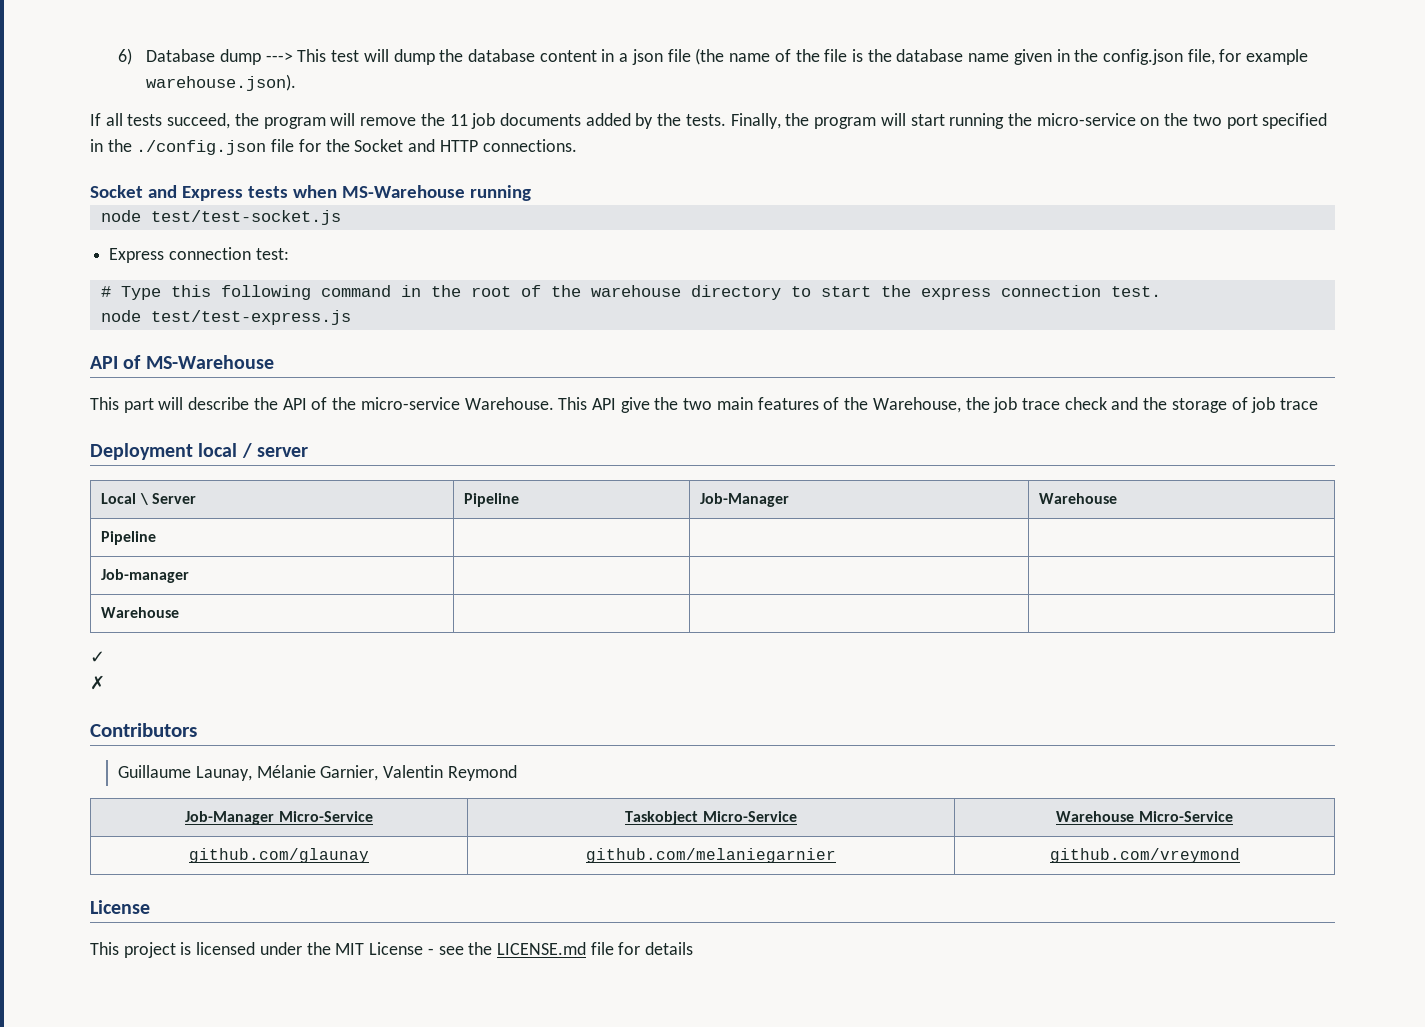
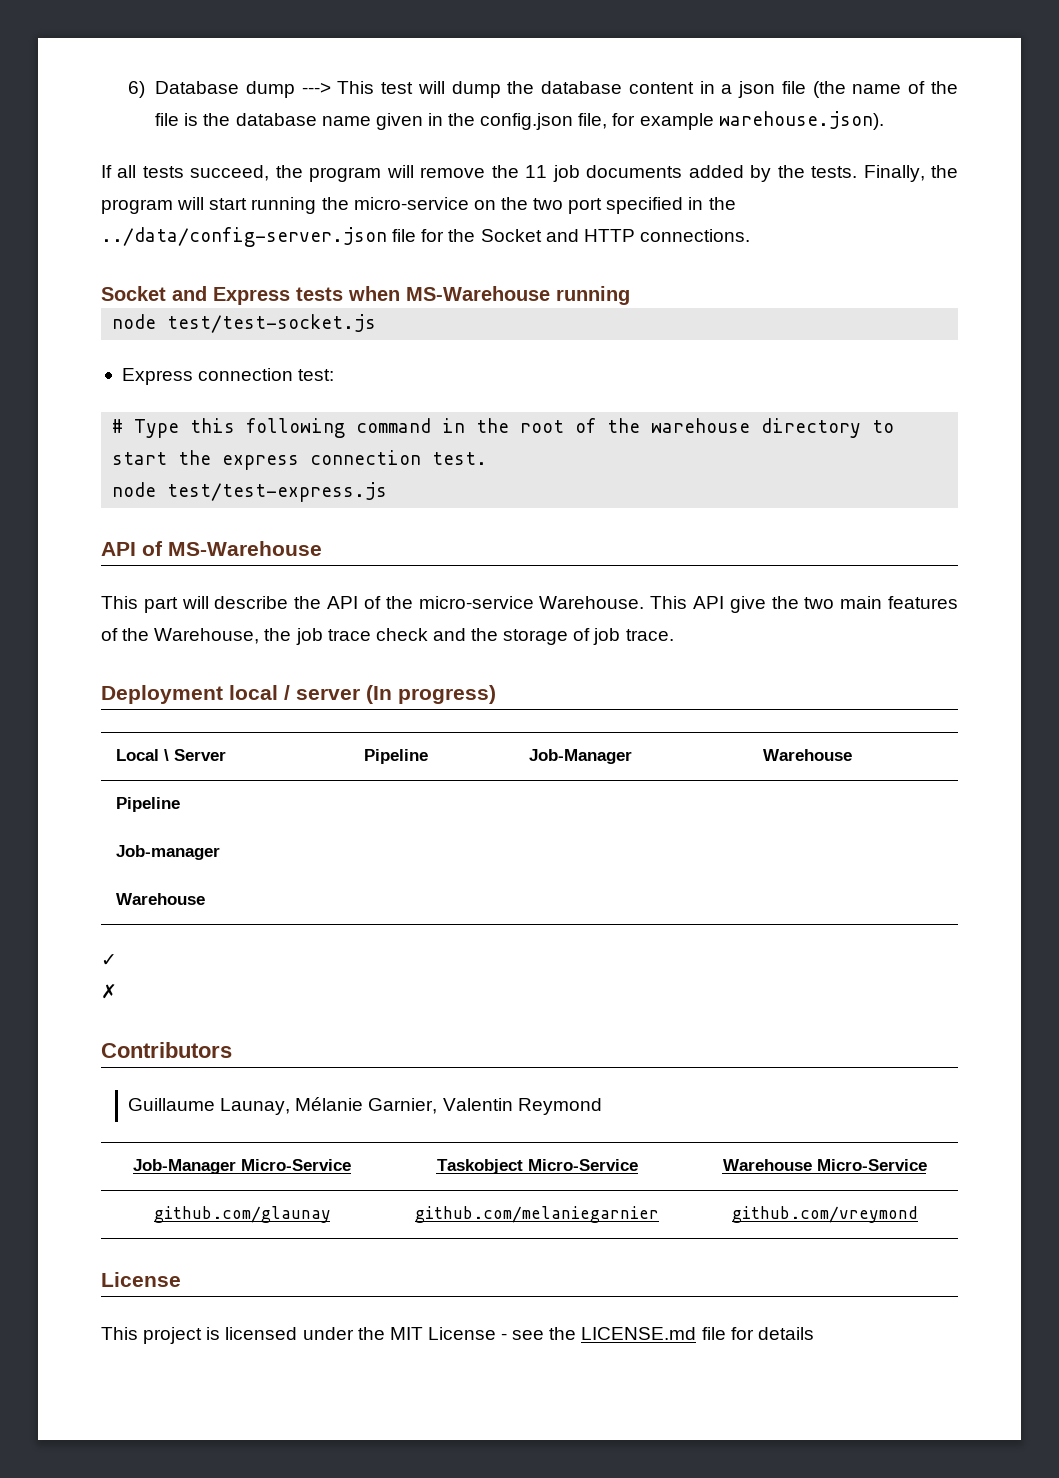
[136,140,267,155] ./config.json -> [101,227,387,247] ../data/config-server.json
[1280,398,1319,410] trace -> [625,629,674,641] trace.
(308, 452) none -> [366,685,496,704] (In progress)

